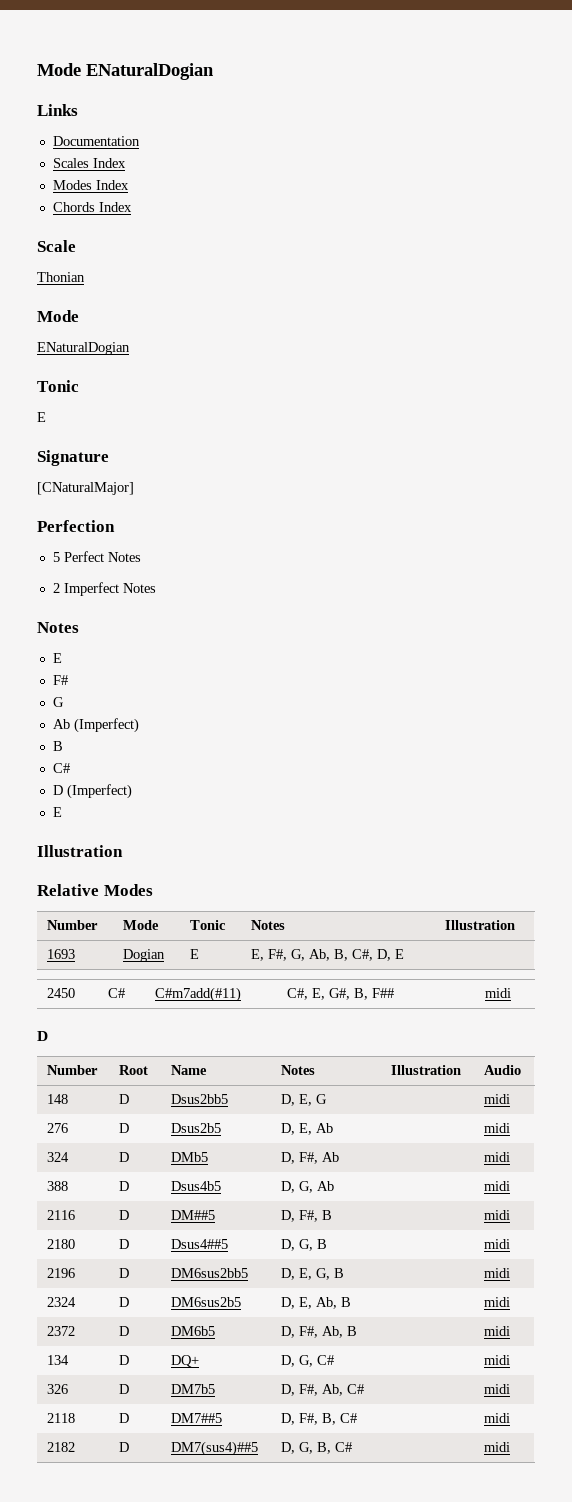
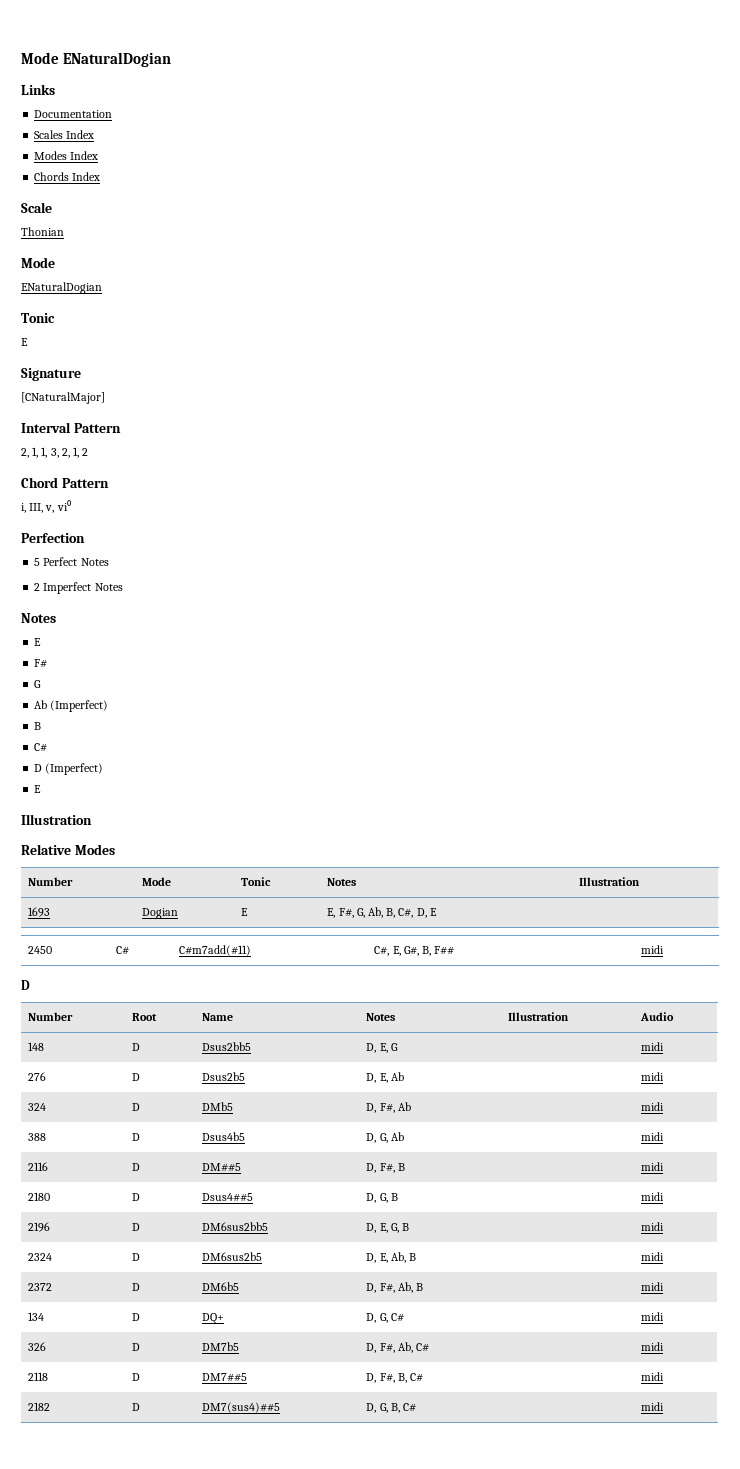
(134, 488) none -> [21,422,121,433] [21,447,89,458] [21,477,109,488] [21,500,71,513] // Interval Pattern // 2, 1, 1, 3, 2, 1, 2 // Chord Pattern // i, III, v, vi⁰

